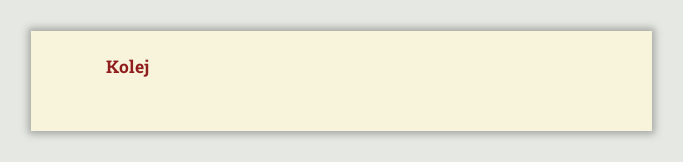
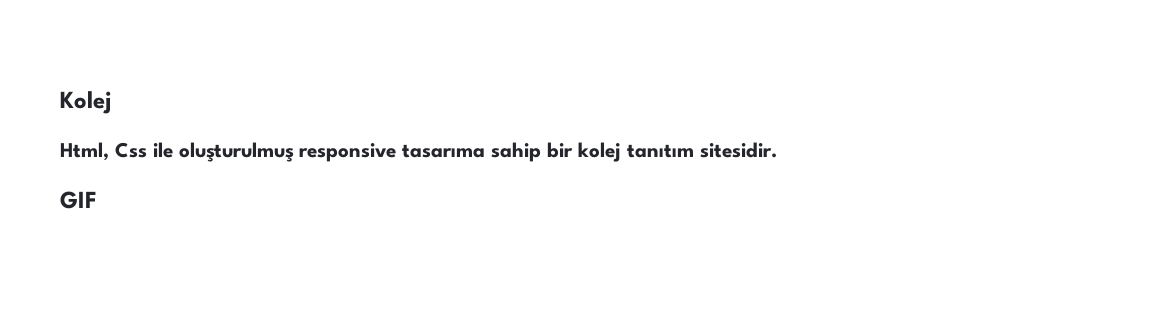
(149, 68) none -> [60,142,777,162] [60,191,97,209] // Html, Css ile oluşturulmuş responsive tasarıma sahip bir kolej tanıtım sitesidir. // GIF

